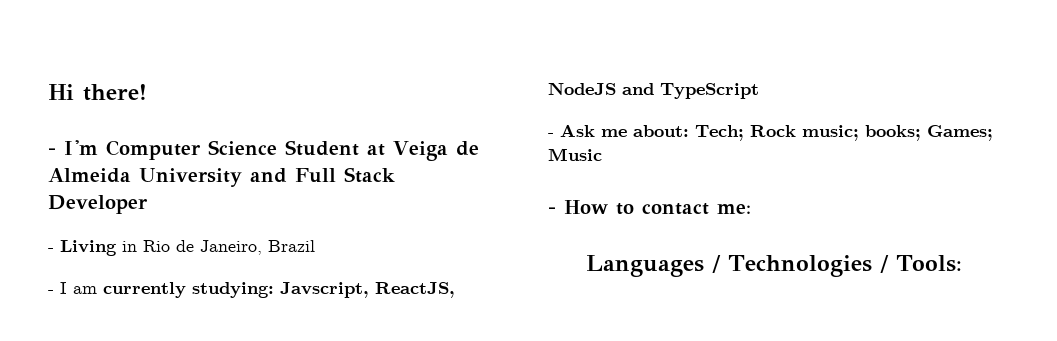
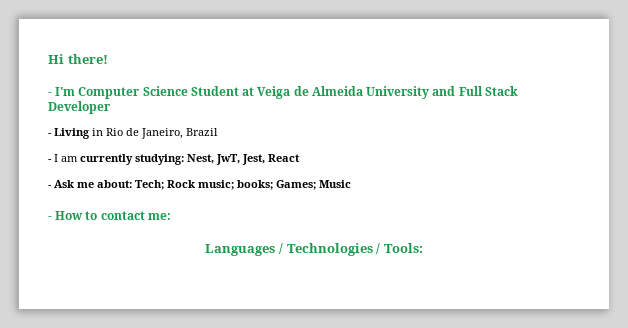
[280,282,455,298] [548,82,759,99] Javscript, ReactJS, NodeJS and TypeScript -> [187,154,300,165] Nest, JwT, Jest, React

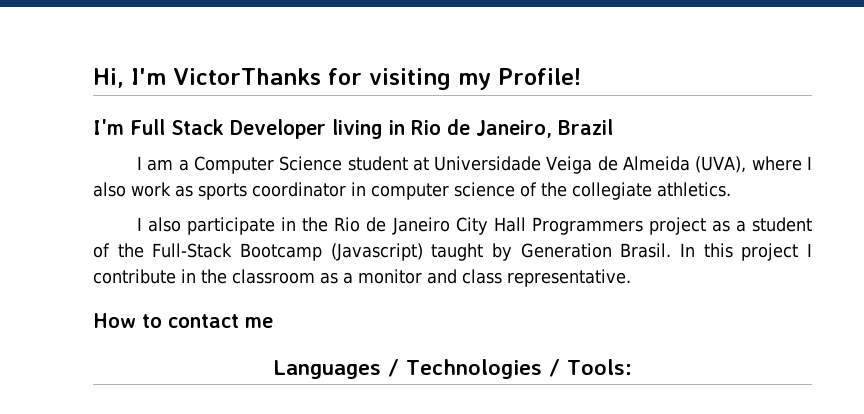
[48,54,108,64] [48,86,456,99] Hi there! // - I'm Computer Science Student at Veiga de Almeida University and -> [93,68,581,90] [93,119,124,135] Hi, I'm VictorThanks for visiting my Profile! // I'm
[48,128,90,139] // - Living -> [332,119,383,139] living
[48,159,52,162] - -> (613, 127) none
[80,154,300,165] [48,180,351,190] [48,216,52,220] currently studying: Nest, JwT, Jest, React // - Ask me about: Tech; Rock music; books; Games; Music // - -> [178,156,812,174] [93,182,731,200] [137,217,812,235] [93,243,812,261] [93,269,631,287] a Computer Science student at Universidade Veiga de Almeida (UVA), where I also work as sports coordinator in computer science of the collegiate athletics. // I also participate in the Rio de Janeiro City Hall Programmers project as a student of the Full-Stack Bootcamp (Javascript) taught by Generation Brasil. In this project I contribute in the classroom as a monitor and class representative. //
[147,213,171,220] me: -> [245,317,273,328] me

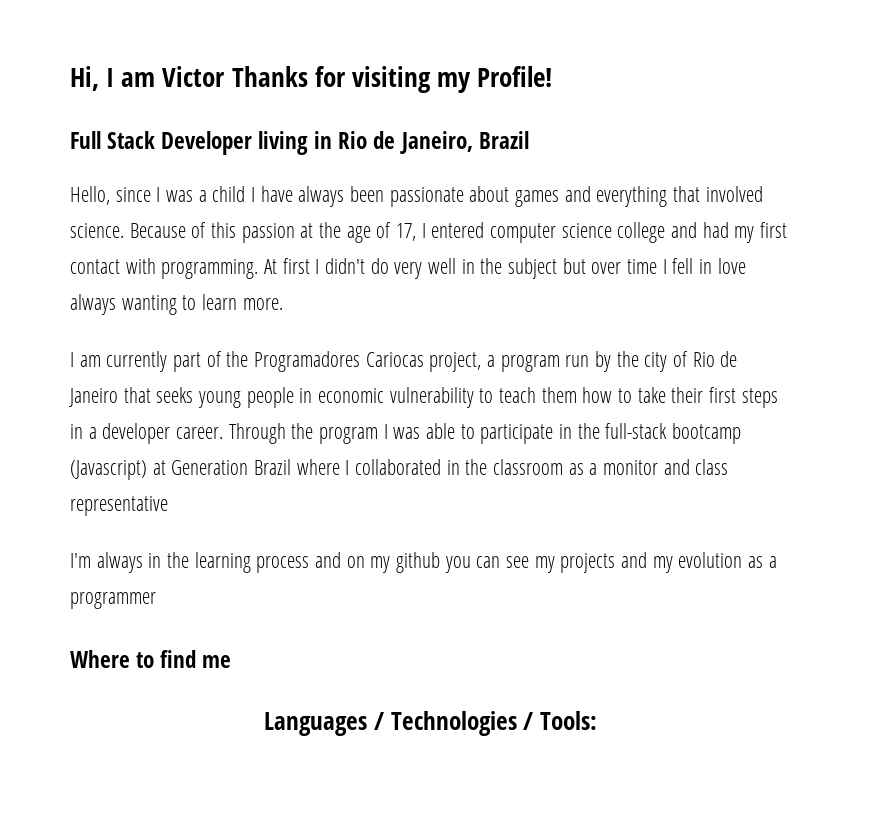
[131,68,321,85] I'm VictorThanks -> [106,66,308,87] I am Victor Thanks
[93,119,124,135] I'm -> (553, 76) none
[137,156,812,174] [93,182,731,200] [137,217,812,235] [93,243,812,261] [93,269,176,284] I am a Computer Science student at Universidade Veiga de Almeida (UVA), where I also work as sports coordinator in computer science of the collegiate athletics. // I also participate in the Rio de Janeiro City Hall Programmers project as a student of the Full-Stack Bootcamp (Javascript) taught by Generation Brasil. In this project I contribute -> [70,186,763,207] [70,222,788,243] [70,258,746,279] [70,294,283,315] [70,351,738,372] [69,387,778,408] [70,423,742,444] [70,459,442,480] Hello, since I was a child I have always been passionate about games and everything that involved science. Because of this passion at the age of 17, I entered computer science college and had my first contact with programming. At first I didn't do very well in the subject but over time I fell in love always wanting to learn more. // I am currently part of the Programadores Cariocas project, a program run by the city of Rio de Janeiro that seeks young people in economic vulnerability to teach them how to take their first steps in a developer career. Through the program I was able to participate in the full-stack bootcamp (Javascript) at Generation Brazil where I collaborated
[507,269,631,287] [93,313,239,328] representative. // How to contact -> [70,496,168,516] [70,552,777,573] [70,592,156,609] [70,650,197,668] representative // I'm always in the learning process and on my github you can see my projects and my evolution as a programmer // Where to find

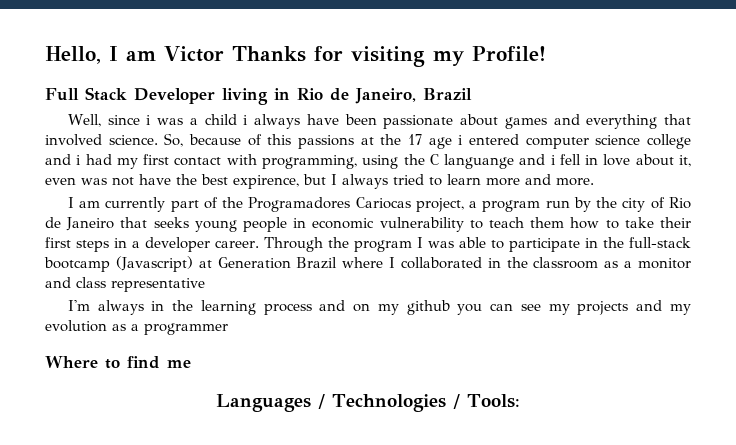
[70,66,99,91] Hi, -> [45,46,101,64] Hello,
[70,186,345,207] Hello, since I was a child I have always -> [67,114,339,129] Well, since i was a child i always have
[129,223,186,238] Because -> [164,133,241,147] So, because
[241,223,295,243] passion -> [297,135,354,149] passions
[346,222,426,243] age of 17, I -> [408,134,464,149] 17 age i
(698, 230) none -> [76,155,82,165] i
[161,258,746,279] [70,294,238,315] programming. At first I didn't do very well in the subject but over time I fell in love always wanting to learn -> [261,154,692,169] [45,174,551,189] programming, using the C languange and i fell in love about it, even was not have the best expirence, but I always tried to learn more and

